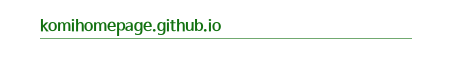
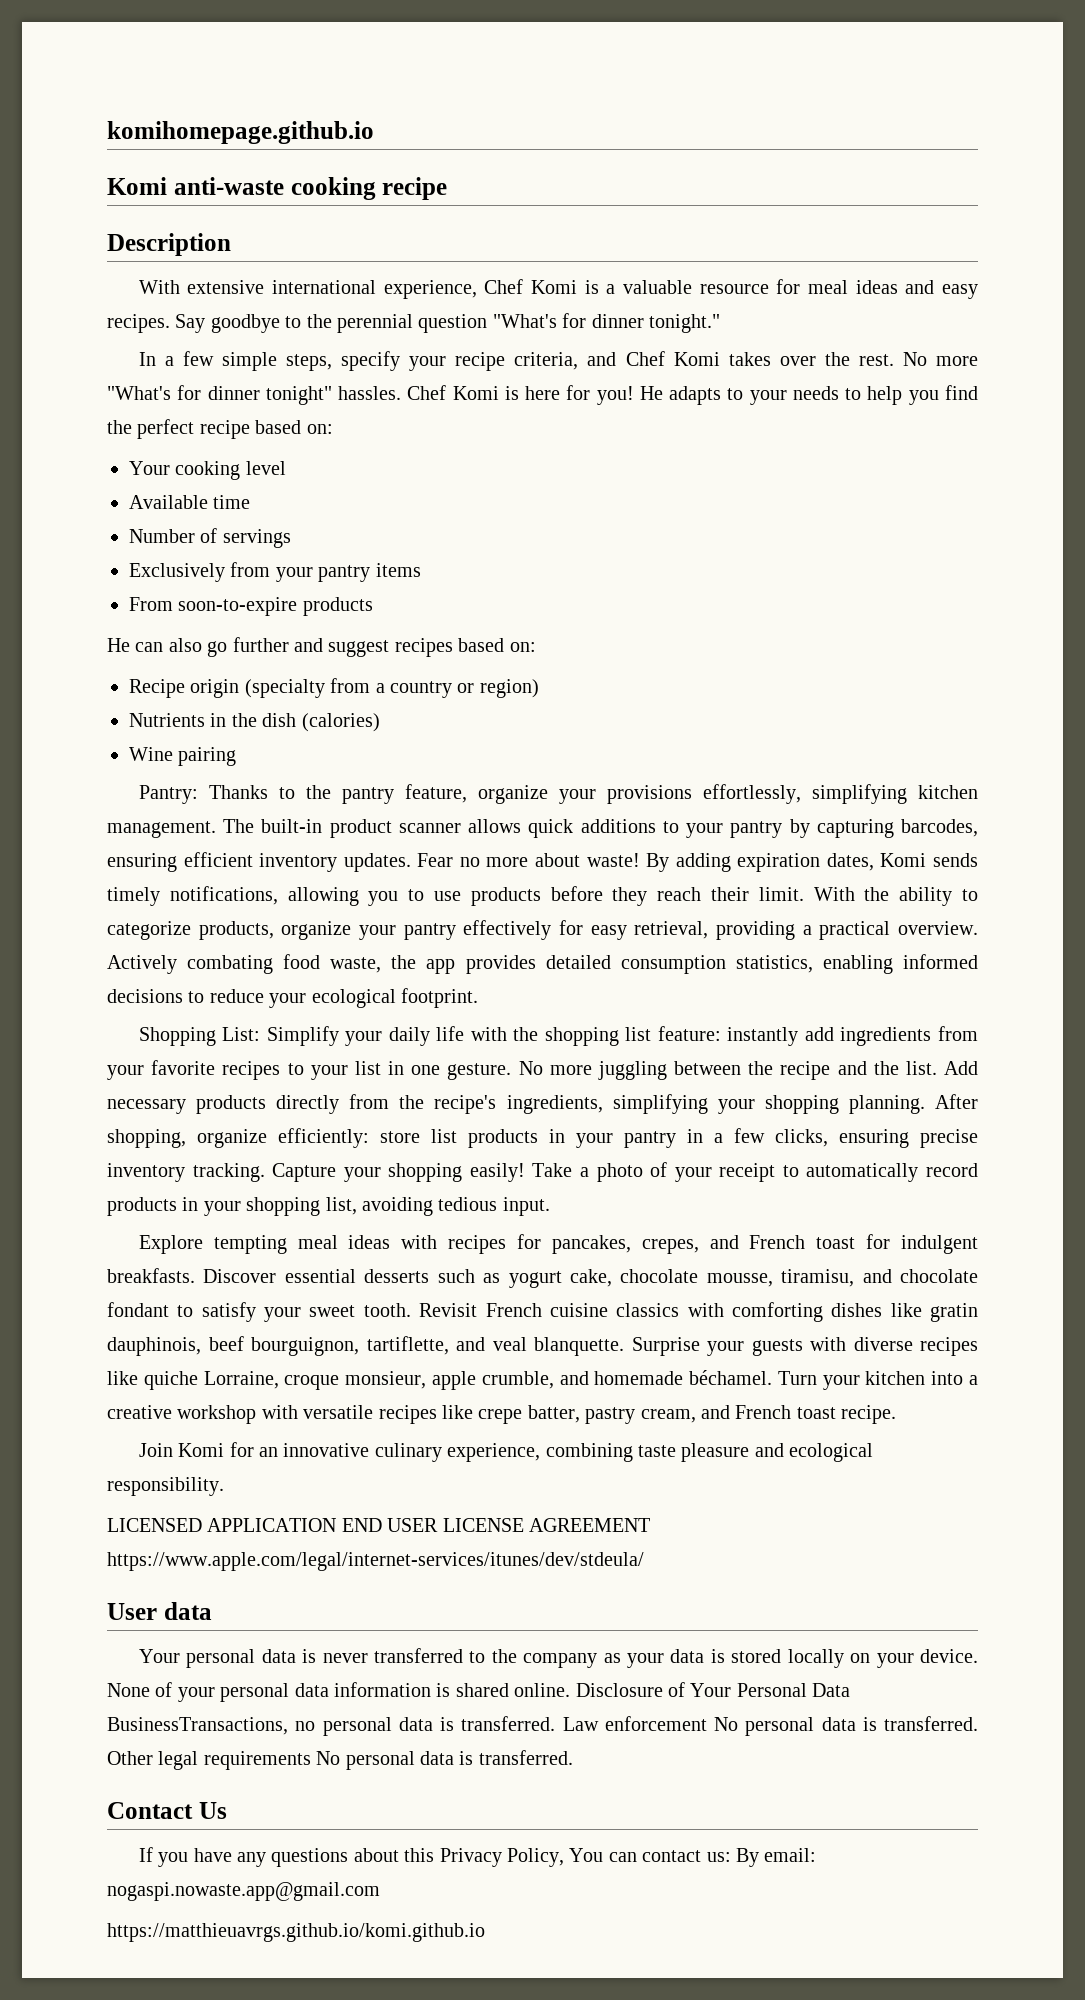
(221, 27) none -> [107,177,448,200] [107,233,231,256] [138,279,978,299] [107,313,720,333] [138,351,979,371] [107,385,979,405] [107,419,333,439] [129,461,286,480] [129,495,251,509] [129,528,291,548] [129,562,421,582] [129,597,373,616] [107,637,536,657] [129,678,539,698] [129,713,380,732] [129,747,237,766] [138,784,978,804] [107,819,979,838] [107,852,978,872] [107,886,978,906] [107,920,978,940] [107,954,978,974] [107,988,478,1008] [138,1026,978,1046] [107,1060,978,1080] [107,1094,978,1114] [107,1128,978,1148] [107,1162,978,1182] [107,1197,550,1216] [138,1234,978,1254] [107,1268,978,1288] [107,1302,978,1322] [107,1336,978,1356] [107,1370,979,1390] [107,1405,897,1424] [138,1442,874,1462] [107,1477,224,1496] [107,1518,650,1532] [107,1552,644,1571] [107,1602,212,1620] [138,1648,979,1668] [107,1682,851,1702] [107,1716,978,1736] [107,1750,573,1770] [107,1802,227,1819] [138,1847,817,1867] [107,1882,380,1901] [107,1923,485,1942] // Komi anti-waste cooking recipe // Description // With extensive international experience, Chef Komi is a valuable resource for meal ideas and easy recipes. Say goodbye to the perennial question "What's for dinner tonight." // In a few simple steps, specify your recipe criteria, and Chef Komi takes over the rest. No more "What's for dinner tonight" hassles. Chef Komi is here for you! He adapts to your needs to help you find the perfect recipe based on: // Your cooking level // Available time // Number of servings // Exclusively from your pantry items // From soon-to-expire products // He can also go further and suggest recipes based on: // Recipe origin (specialty from a country or region) // Nutrients in the dish (calories) // Wine pairing // Pantry: Thanks to the pantry feature, organize your provisions effortlessly, simplifying kitchen management. The built-in product scanner allows quick additions to your pantry by capturing barcodes, ensuring efficient inventory updates. Fear no more about waste! By adding expiration dates, Komi sends timely notifications, allowing you to use products before they reach their limit. With the ability to categorize products, organize your pantry effectively for easy retrieval, providing a practical overview. Actively combating food waste, the app provides detailed consumption statistics, enabling informed decisions to reduce your ecological footprint. // Shopping List: Simplify your daily life with the shopping list feature: instantly add ingredients from your favorite recipes to your list in one gesture. No more juggling between the recipe and the list. Add necessary products directly from the recipe's ingredients, simplifying your shopping planning. After shopping, organize efficiently: store list products in your pantry in a few clicks, ensuring precise inventory tracking. Capture your shopping easily! Take a photo of your receipt to automatically record products in your shopping list, avoiding tedious input. // Explore tempting meal ideas with recipes for pancakes, crepes, and French toast for indulgent breakfasts. Discover essential desserts such as yogurt cake, chocolate mousse, tiramisu, and chocolate fondant to satisfy your sweet tooth. Revisit French cuisine classics with comforting dishes like gratin dauphinois, beef bourguignon, tartiflette, and veal blanquette. Surprise your guests with diverse recipes like quiche Lorraine, croque monsieur, apple crumble, and homemade béchamel. Turn your kitchen into a creative workshop with versatile recipes like crepe batter, pastry cream, and French toast recipe. // Join Komi for an innovative culinary experience, combining taste pleasure and ecological responsibility. // LICENSED APPLICATION END USER LICENSE AGREEMENT https://www.apple.com/legal/internet-services/itunes/dev/stdeula/ // User data // Your personal data is never transferred to the company as your data is stored locally on your device. None of your personal data information is shared online. Disclosure of Your Personal Data BusinessTransactions, no personal data is transferred. Law enforcement No personal data is transferred. Other legal requirements No personal data is transferred. // Contact Us // If you have any questions about this Privacy Policy, You can contact us: By email: nogaspi.nowaste.app@gmail.com // https://matthieuavrgs.github.io/komi.github.io

